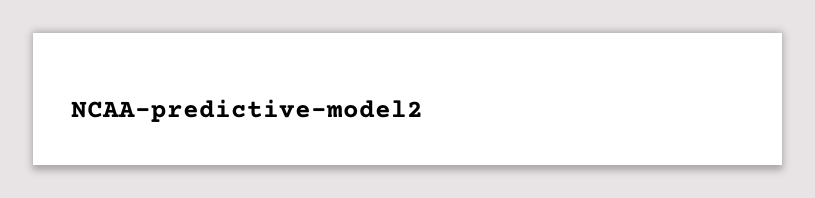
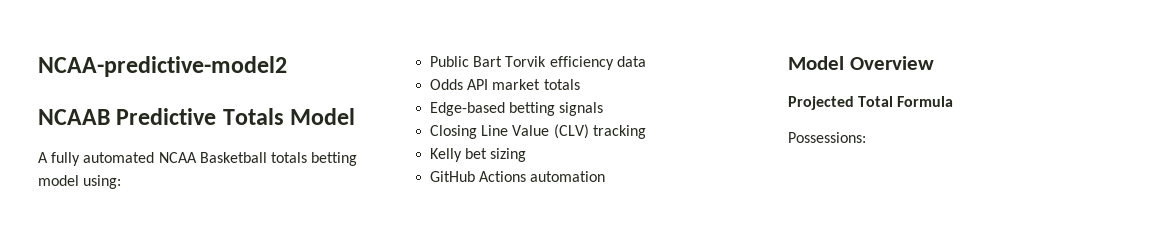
(423, 110) none -> [38,108,356,125] [38,152,358,166] [38,175,122,189] [430,56,646,70] [430,79,580,90] [430,102,604,116] [430,124,646,139] [430,148,527,162] [430,171,606,182] [788,56,934,70] [788,96,954,110] [788,132,866,143] // NCAAB Predictive Totals Model // A fully automated NCAA Basketball totals betting model using: // Public Bart Torvik efficiency data // Odds API market totals // Edge-based betting signals // Closing Line Value (CLV) tracking // Kelly bet sizing // GitHub Actions automation // Model Overview // Projected Total Formula // Possessions:

